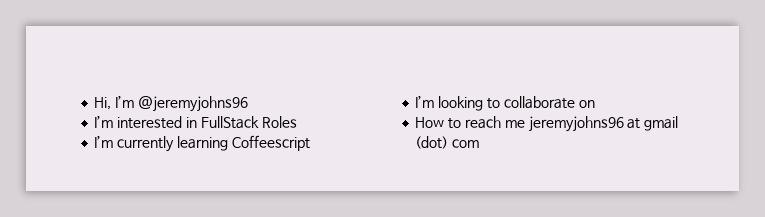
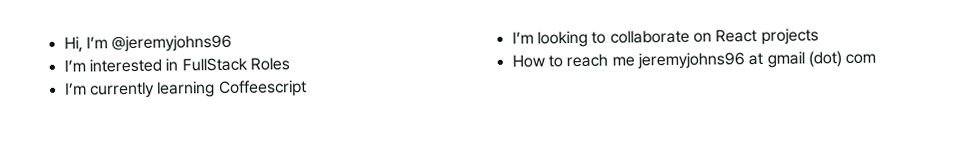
(595, 104) none -> [715,28,819,45] React projects

